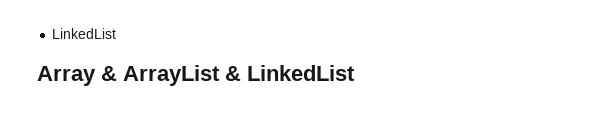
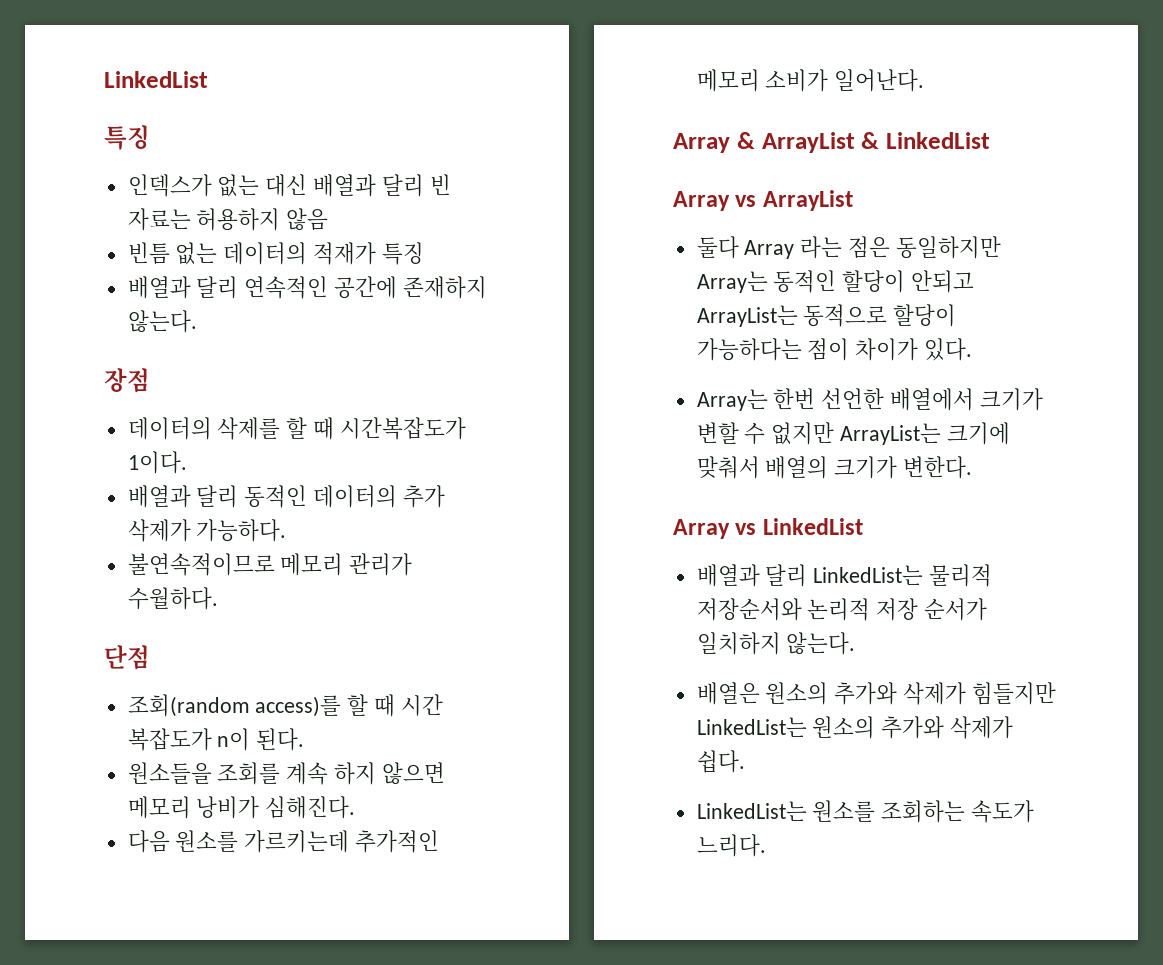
[52,28,117,39] LinkedList -> [104,71,208,88] [104,125,150,150] [127,174,451,197] [127,208,329,231] [127,242,424,265] [127,276,487,299] [127,310,197,333] [104,368,150,393] [127,417,466,440] [127,451,187,474] [127,485,445,508] [127,519,287,542] [127,553,413,576] [127,587,218,610] [104,645,150,670] [127,694,443,717] [127,728,305,751] [127,762,445,785] [127,796,356,819] [127,830,440,853] [696,69,925,92] LinkedList // 특징 // 인덱스가 없는 대신 배열과 달리 빈 자료는 허용하지 않음 // 빈틈 없는 데이터의 적재가 특징 // 배열과 달리 연속적인 공간에 존재하지 않는다. // 장점 // 데이터의 삭제를 할 때 시간복잡도가 1이다. // 배열과 달리 동적인 데이터의 추가 삭제가 가능하다. // 불연속적이므로 메모리 관리가 수월하다. // 단점 // 조회(random access)를 할 때 시간 복잡도가 n이 된다. // 원소들을 조회를 계속 하지 않으면 메모리 낭비가 심해진다. // 다음 원소를 가르키는데 추가적인 메모리 소비가 일어난다.
(355, 73) none -> [673,190,853,211] [696,236,1001,259] [696,270,975,293] [696,304,957,327] [696,338,973,361] [696,388,1043,411] [696,422,1010,445] [696,456,973,479] [673,518,863,539] [696,564,993,587] [696,598,988,621] [696,632,856,655] [696,682,1056,705] [696,716,1014,739] [696,750,745,773] [696,800,1035,823] [696,834,766,857] // Array vs ArrayList // 둘다 Array 라는 점은 동일하지만 Array는 동적인 할당이 안되고 ArrayList는 동적으로 할당이 가능하다는 점이 차이가 있다. // Array는 한번 선언한 배열에서 크기가 변할 수 없지만 ArrayList는 크기에 맞춰서 배열의 크기가 변한다. // Array vs LinkedList // 배열과 달리 LinkedList는 물리적 저장순서와 논리적 저장 순서가 일치하지 않는다. // 배열은 원소의 추가와 삭제가 힘들지만 LinkedList는 원소의 추가와 삭제가 쉽다. // LinkedList는 원소를 조회하는 속도가 느리다.

